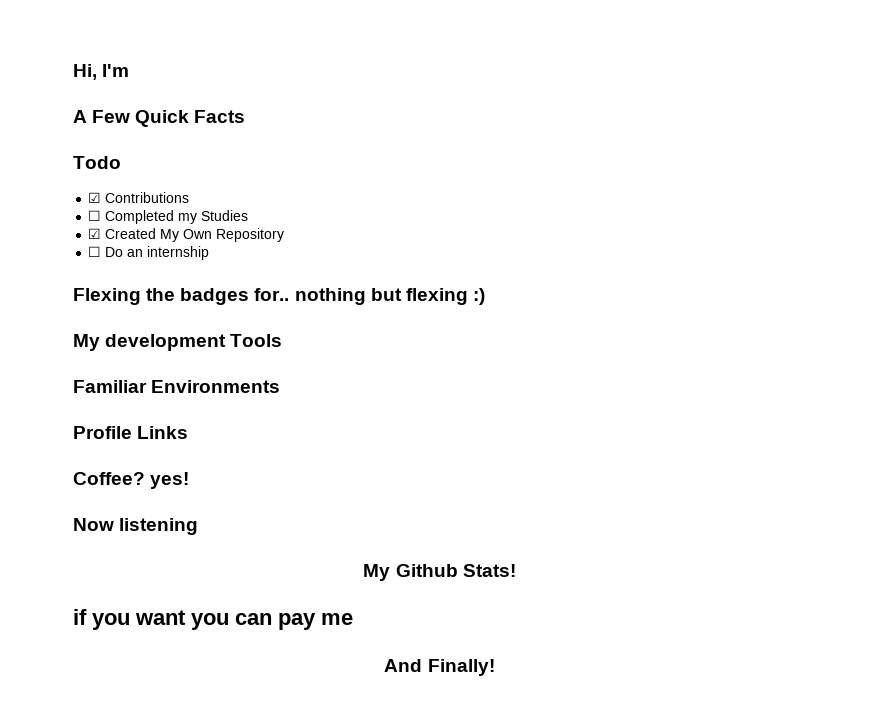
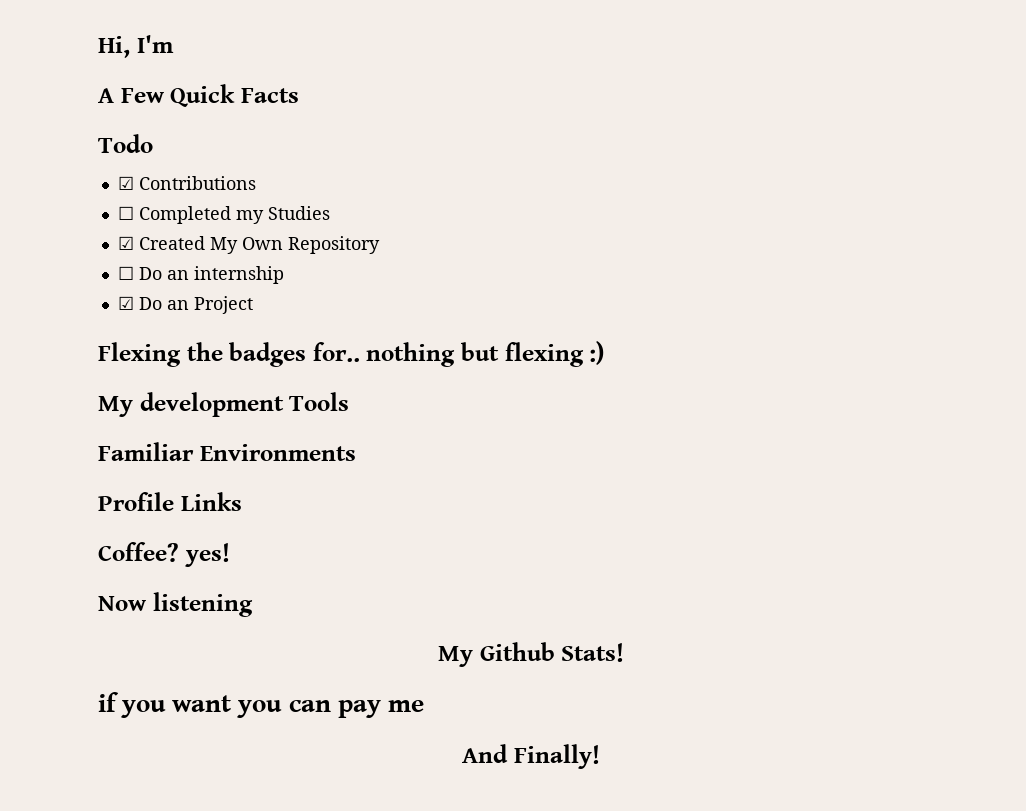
(210, 253) none -> [117,296,253,314] // ☑ Do an Project

